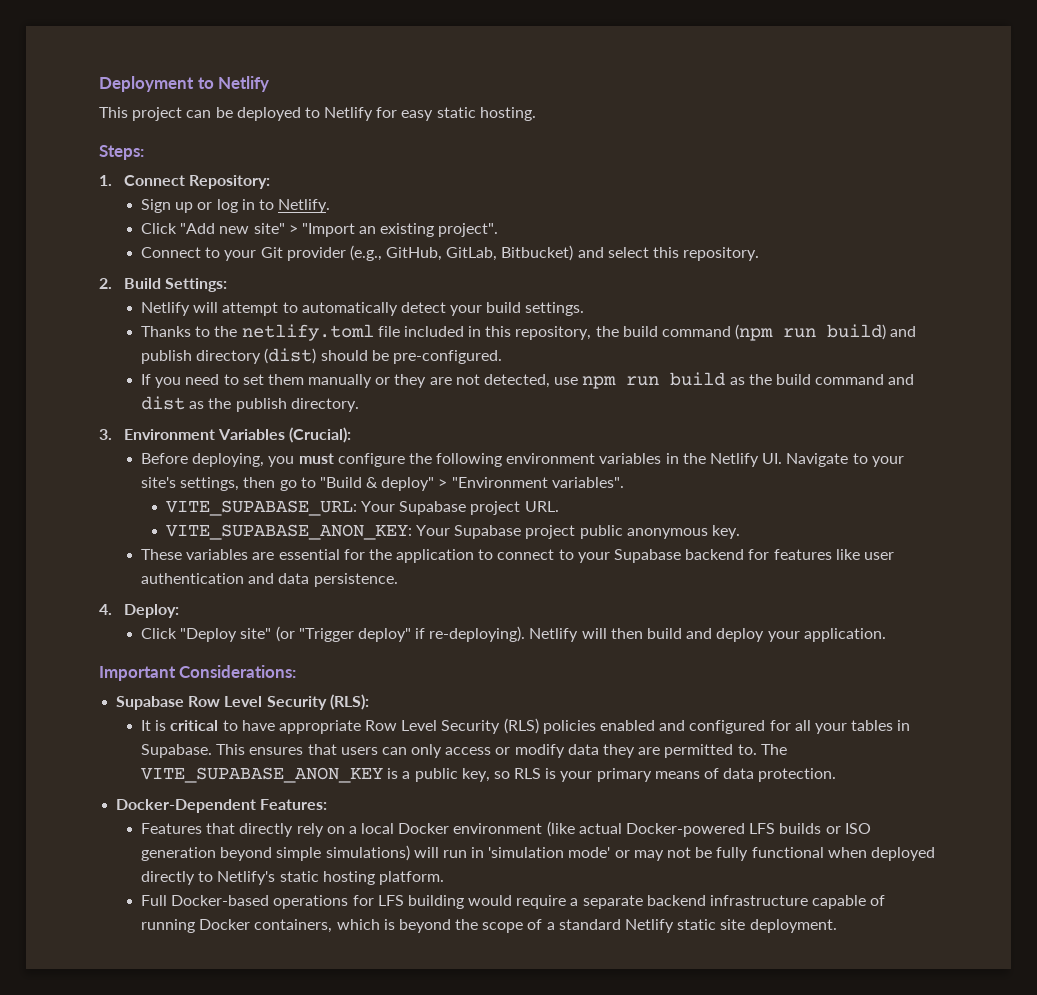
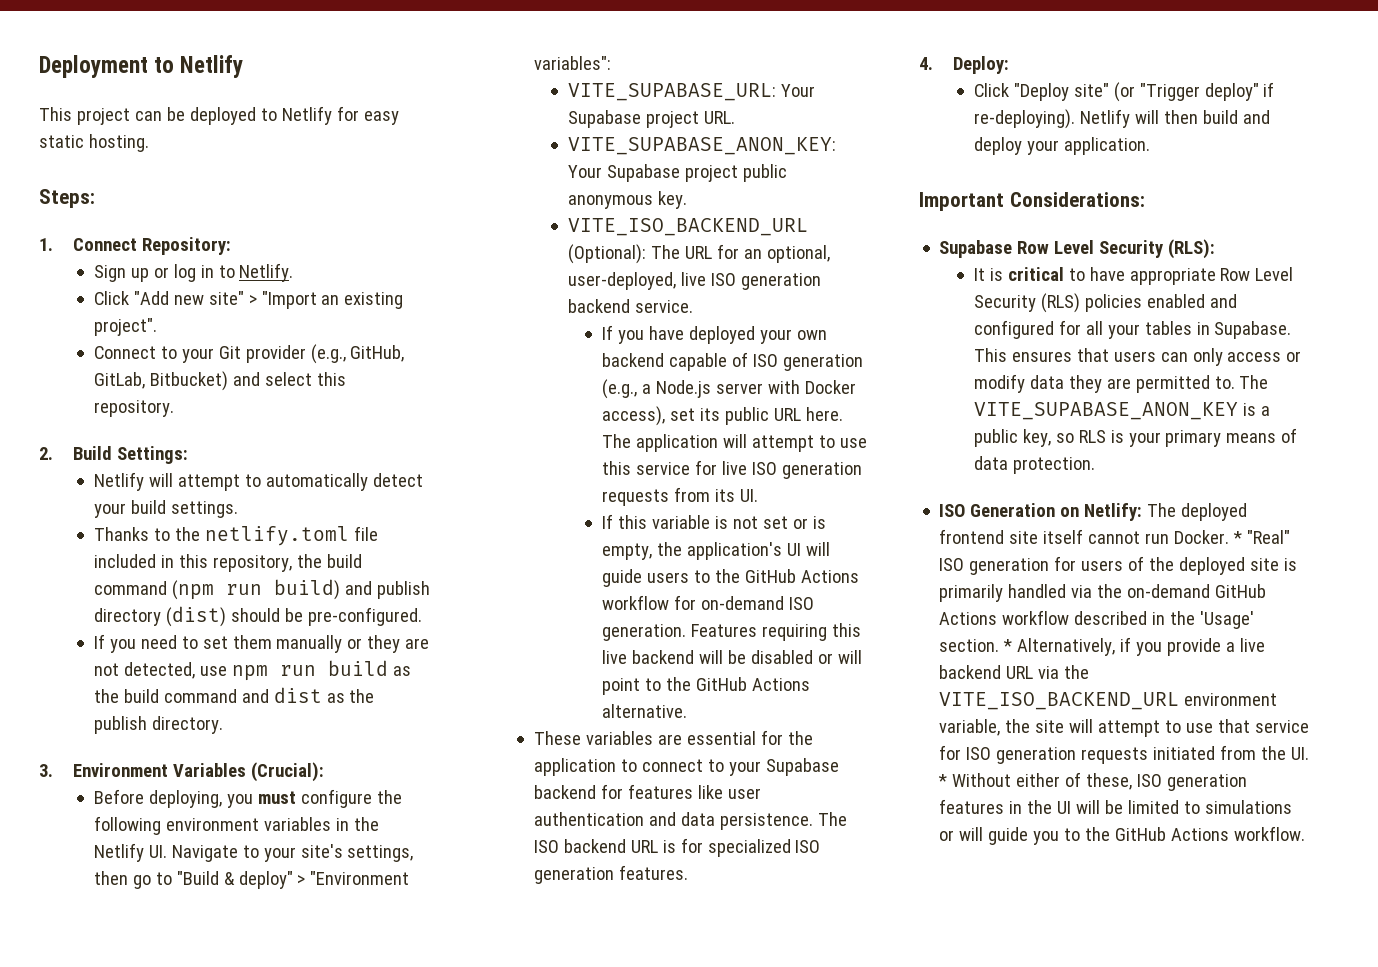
[551,477,624,488] variables". -> [533,56,611,70] variables":
(740, 532) none -> [567,218,808,236] [567,244,830,264] [567,272,821,290] [567,299,693,313] [601,325,827,344] [601,352,863,371] [601,379,856,399] [601,406,843,426] [601,434,867,452] [601,460,862,479] [601,487,758,506] [601,514,826,529] [601,542,830,560] [601,569,859,587] [601,595,814,610] [601,623,861,641] [601,650,862,664] [601,677,810,695] [601,704,687,718] // VITE_ISO_BACKEND_URL (Optional): The URL for an optional, user-deployed, live ISO generation backend service. // If you have deployed your own backend capable of ISO generation (e.g., a Node.js server with Docker access), set its public URL here. The application will attempt to use this service for live ISO generation requests from its UI. // If this variable is not set or is empty, the application's UI will guide users to the GitHub Actions workflow for on-demand ISO generation. Features requiring this live backend will be disabled or will point to the GitHub Actions alternative.
(398, 580) none -> [817,812,847,826] [533,838,821,857] [533,865,688,884] The ISO backend URL is for specialized ISO generation features.
[116,799,328,813] [140,821,871,837] [140,845,935,861] [140,871,444,885] [140,895,886,909] [140,919,837,933] Docker-Dependent Features: // Features that directly rely on a local Docker environment (like actual Docker-powered LFS builds or ISO generation beyond simple simulations) will run in 'simulation mode' or may not be fully functional when deployed directly to Netlify's static hosting platform. // Full Docker-based operations for LFS building would require a separate backend infrastructure capable of running Docker containers, which is beyond the scope of a standard Netlify static site deployment. -> [939,503,1248,521] [939,529,1291,544] [939,556,1298,575] [939,584,1267,602] [939,610,1255,629] [939,637,1266,656] [939,665,1090,679] [939,692,1278,710] [939,719,1310,737] [939,745,1310,764] [938,772,1248,791] [939,799,1293,814] [939,826,1306,845] ISO Generation on Netlify: The deployed frontend site itself cannot run Docker. * "Real" ISO generation for users of the deployed site is primarily handled via the on-demand GitHub Actions workflow described in the 'Usage' section. * Alternatively, if you provide a live backend URL via the VITE_ISO_BACKEND_URL environment variable, the site will attempt to use that service for ISO generation requests initiated from the UI. * Without either of these, ISO generation features in the UI will be limited to simulations or will guide you to the GitHub Actions workflow.

